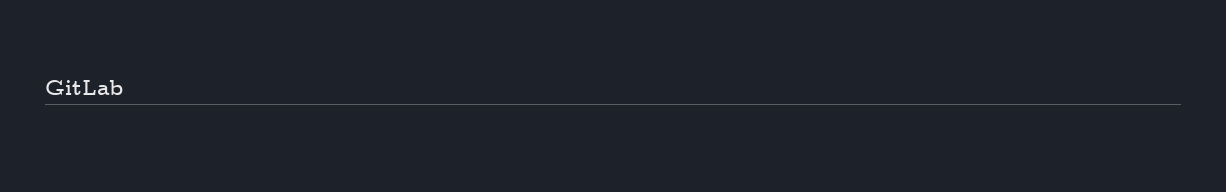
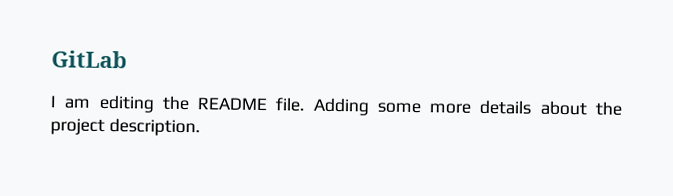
(123, 87) none -> [50,94,622,116] [50,118,200,137] // I am editing the README file. Adding some more details about the project description.

